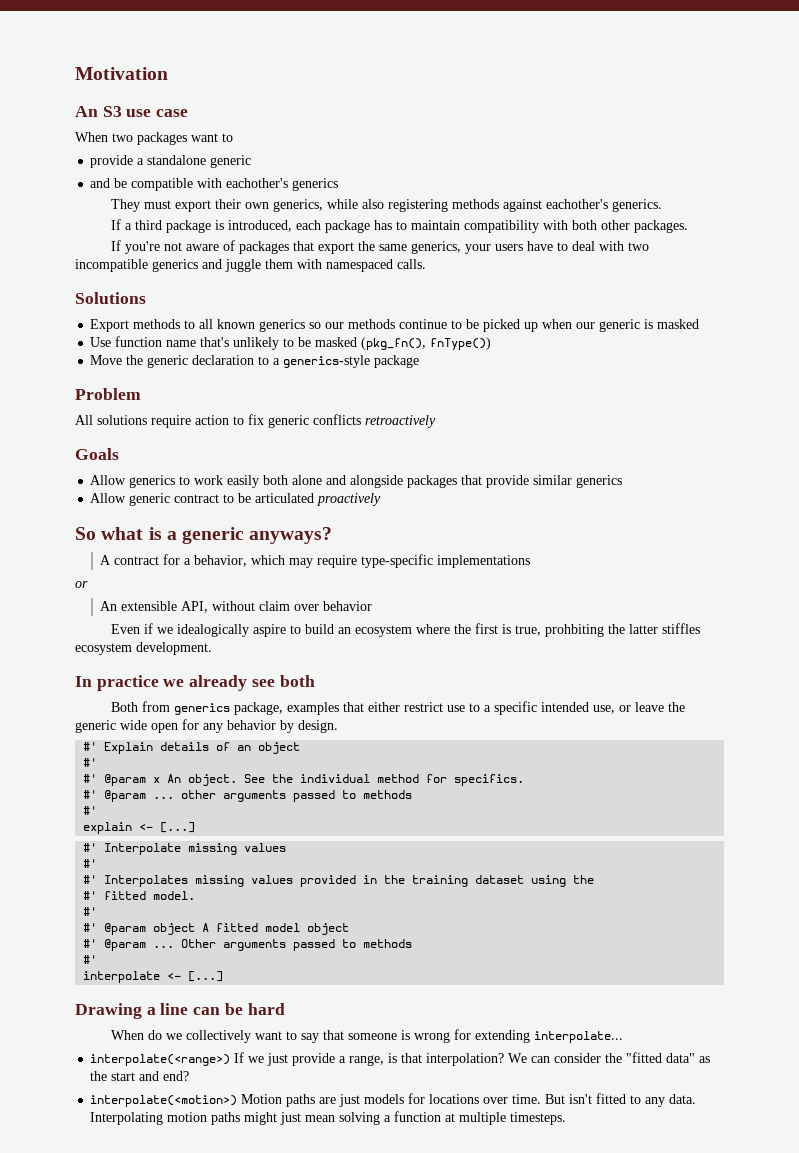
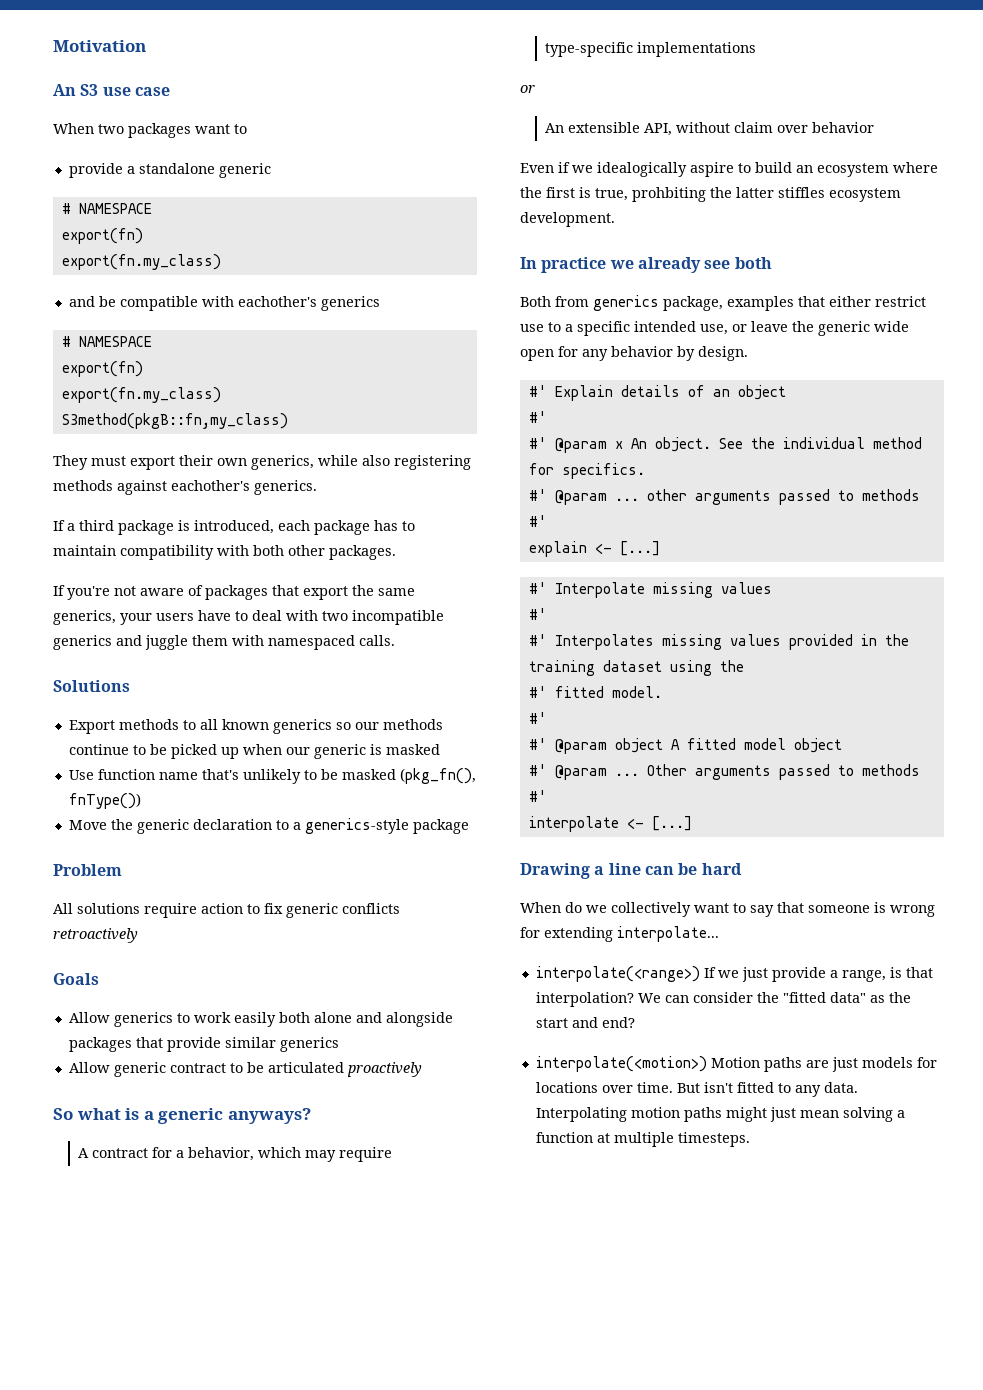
(252, 161) none -> [61,203,152,214] [61,228,143,244] [61,254,221,270] // # NAMESPACE // export(fn) // export(fn.my_class)
(339, 184) none -> [61,336,152,347] [61,361,143,377] [61,387,221,403] [61,413,288,429] // # NAMESPACE // export(fn) // export(fn.my_class) // S3method(pkgB::fn,my_class)

